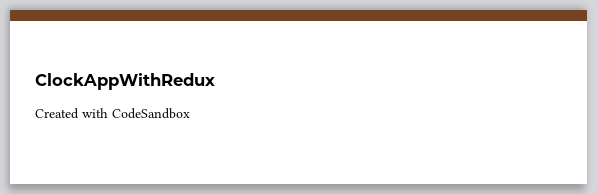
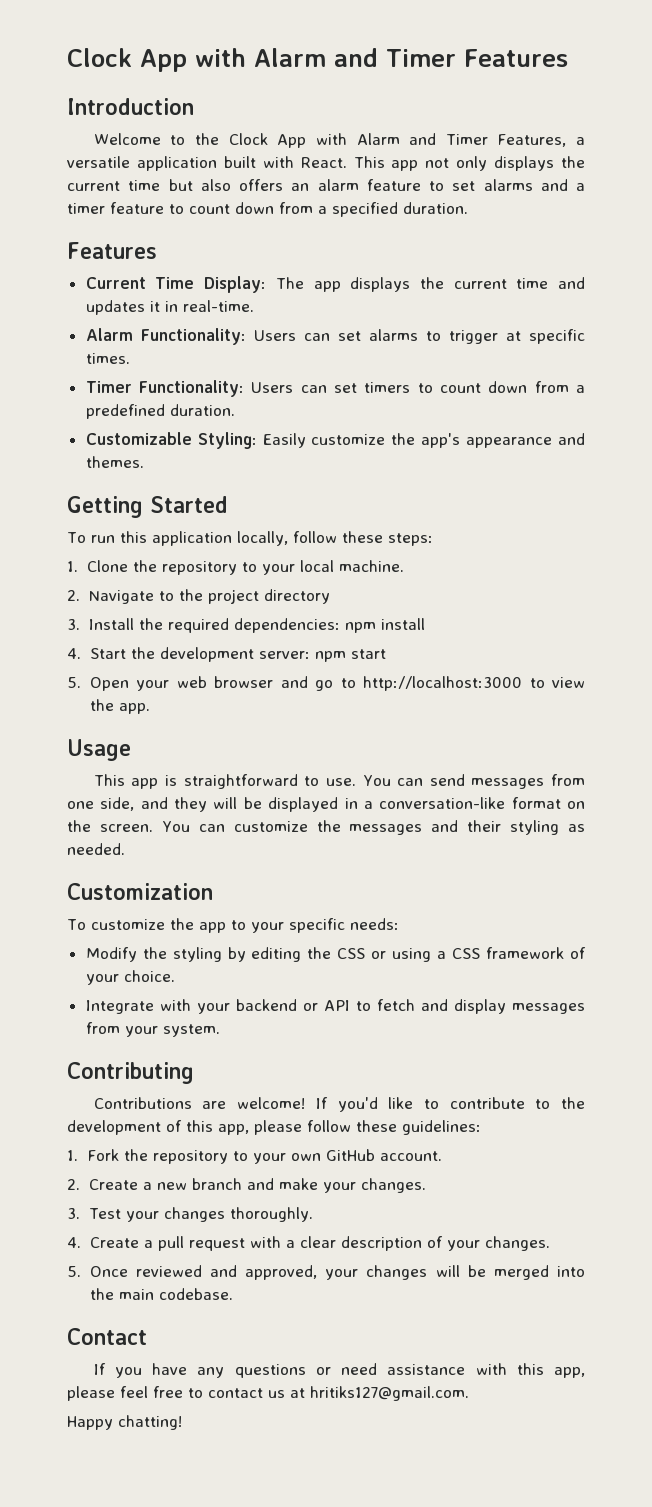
[35,73,215,90] [35,108,190,119] ClockAppWithRedux // Created with CodeSandbox -> [67,48,568,72] [67,98,194,115] [93,133,585,148] [67,156,585,171] [67,179,585,191] [67,202,468,217] [67,242,157,259] [85,276,585,293] [85,300,254,315] [85,328,586,345] [85,353,130,364] [85,380,585,397] [85,404,235,419] [85,432,585,449] [85,456,144,468] [67,496,228,518] [67,531,433,546] [67,560,404,575] [67,589,330,604] [67,618,425,633] [67,647,386,662] [67,676,585,691] [89,699,150,714] [67,739,131,761] [93,774,585,789] [67,797,585,812] [67,820,585,835] [67,843,125,855] [67,883,213,900] [67,918,399,933] [85,947,586,962] [85,970,175,985] [85,999,585,1014] [85,1022,220,1037] [67,1062,194,1084] [93,1097,585,1112] [67,1120,481,1135] [67,1149,442,1164] [67,1178,426,1193] [67,1207,314,1222] [67,1236,550,1251] [67,1265,586,1280] [89,1288,233,1300] [67,1328,147,1345] [93,1363,585,1378] [67,1386,469,1401] [67,1415,182,1430] Clock App with Alarm and Timer Features // Introduction // Welcome to the Clock App with Alarm and Timer Features, a versatile application built with React. This app not only displays the current time but also offers an alarm feature to set alarms and a timer feature to count down from a specified duration. // Features // Current Time Display: The app displays the current time and updates it in real-time. // Alarm Functionality: Users can set alarms to trigger at specific times. // Timer Functionality: Users can set timers to count down from a predefined duration. // Customizable Styling: Easily customize the app's appearance and themes. // Getting Started // To run this application locally, follow these steps: // 1. Clone the repository to your local machine. // 2. Navigate to the project directory // 3. Install the required dependencies: npm install // 4. Start the development server: npm start // 5. Open your web browser and go to http://localhost:3000 to view the app. // Usage // This app is straightforward to use. You can send messages from one side, and they will be displayed in a conversation-like format on the screen. You can customize the messages and their styling as needed. // Customization // To customize the app to your specific needs: // Modify the styling by editing the CSS or using a CSS framework of your choice. // Integrate with your backend or API to fetch and display messages from your system. // Contributing // Contributions are welcome! If you'd like to contribute to the development of this app, please follow these guidelines: // 1. Fork the repository to your own GitHub account. // 2. Create a new branch and make your changes. // 3. Test your changes thoroughly. // 4. Create a pull request with a clear description of your changes. // 5. Once reviewed and approved, your changes will be merged into the main codebase. // Contact // If you have any questions or need assistance with this app, please feel free to contact us at hritiks127@gmail.com. // Happy chatting!

